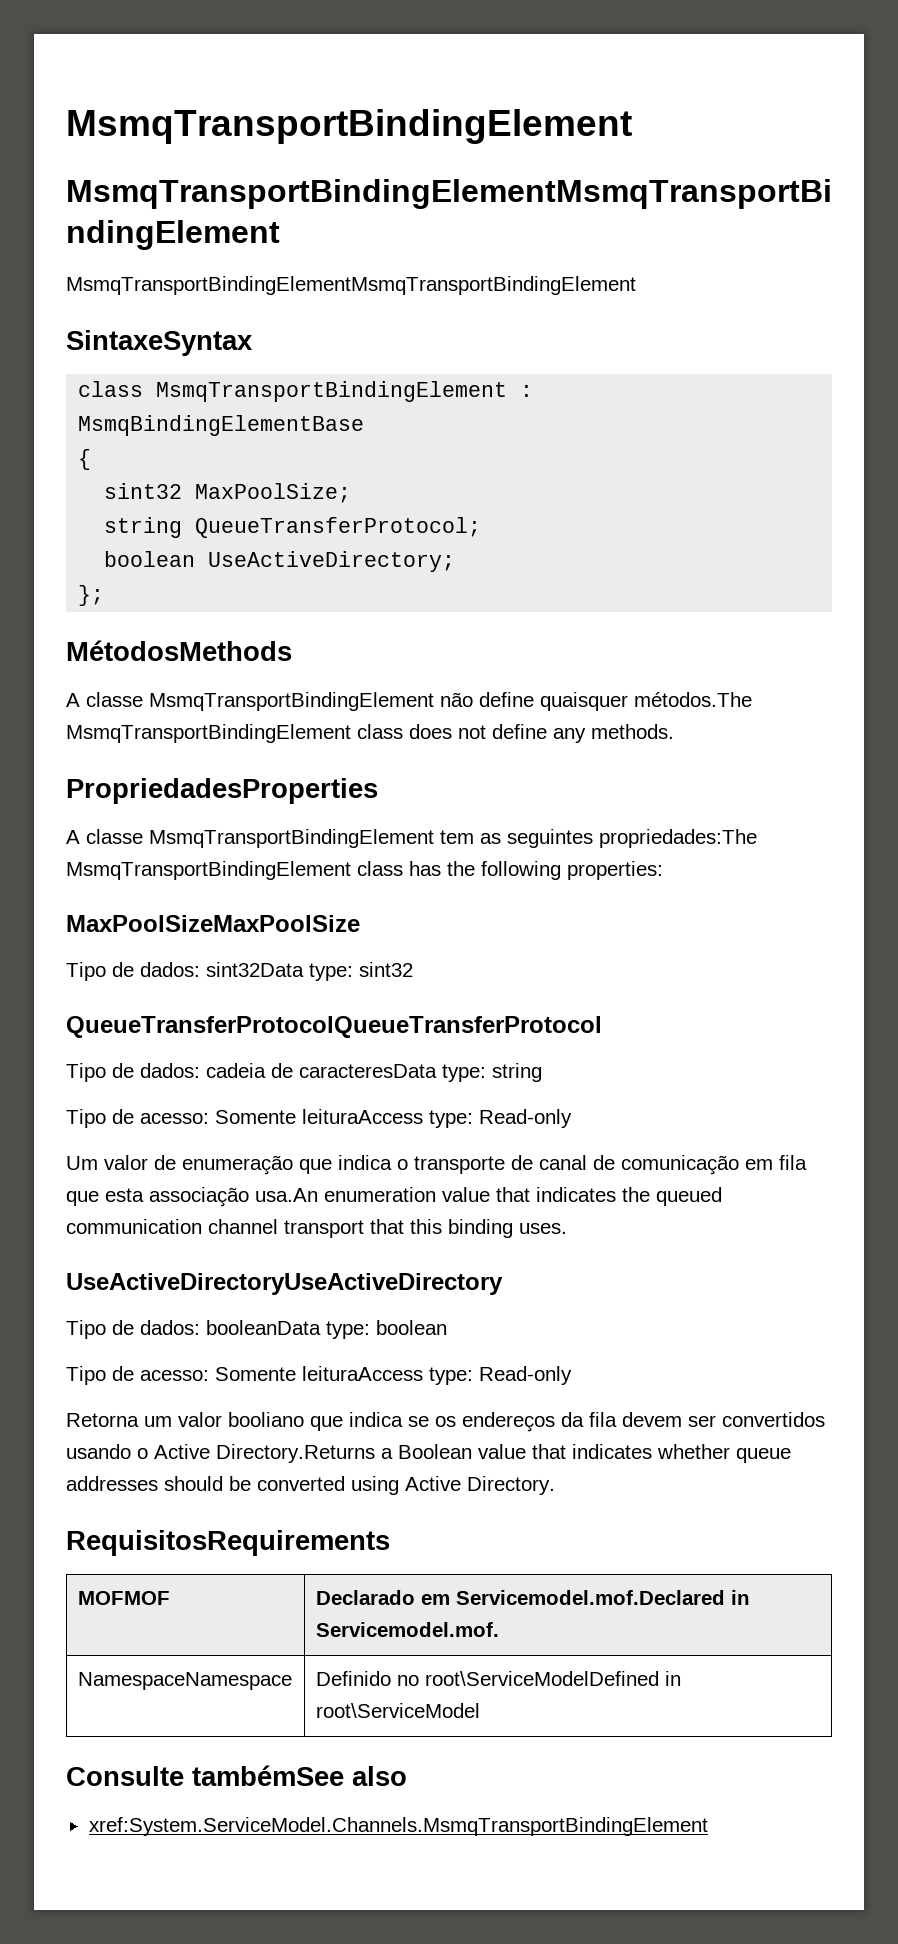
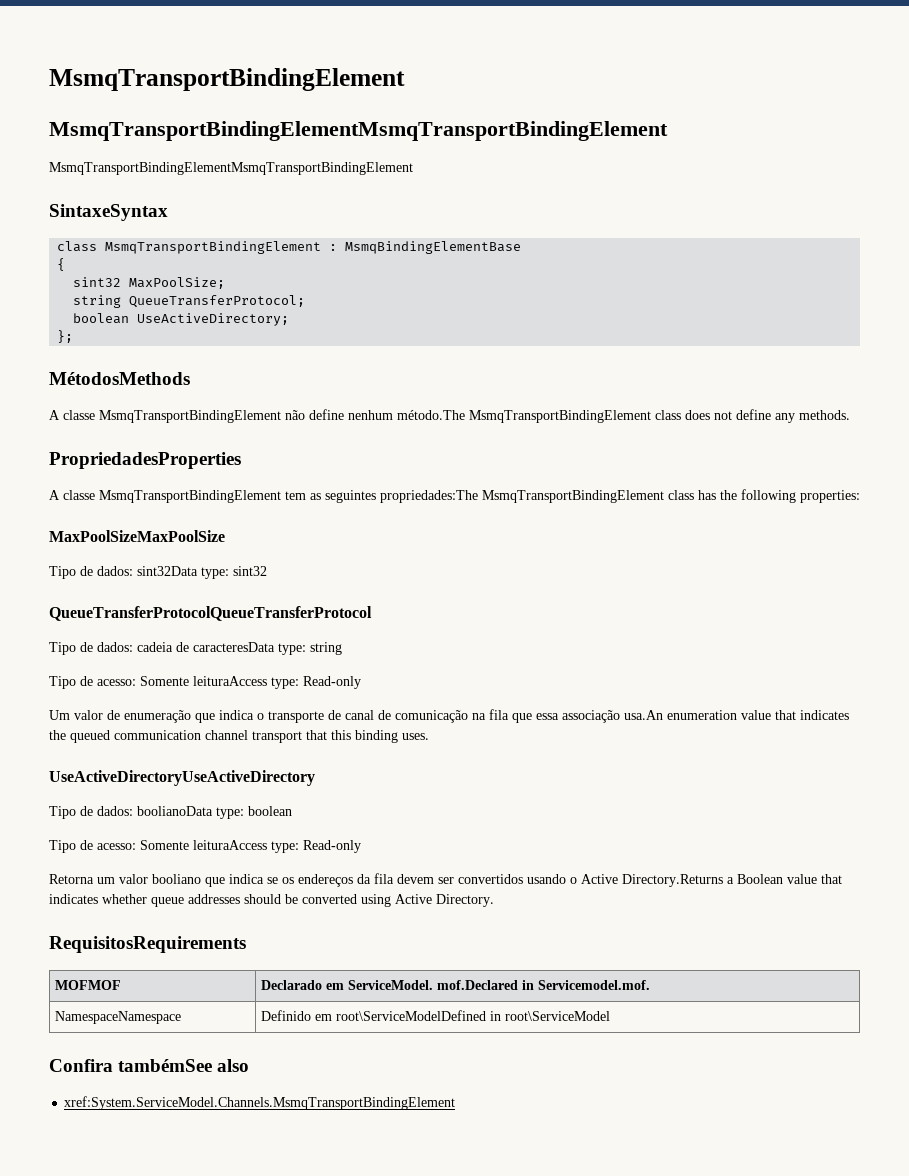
[540,692,752,711] quaisquer métodos.The -> [348,410,465,420] nenhum método.The
[745,1159,773,1170] em -> [472,713,486,720] na
[105,1188,144,1202] esta -> [536,713,559,720] essa
[206,1320,321,1335] booleanData -> [137,806,213,816] boolianoData
[455,1590,725,1605] Servicemodel.mof.Declared -> [348,980,519,990] ServiceModel. mof.Declared
[396,1675,419,1686] no -> [315,1014,333,1021] em
[66,1766,184,1786] Consulte -> [49,1059,113,1072] Confira

